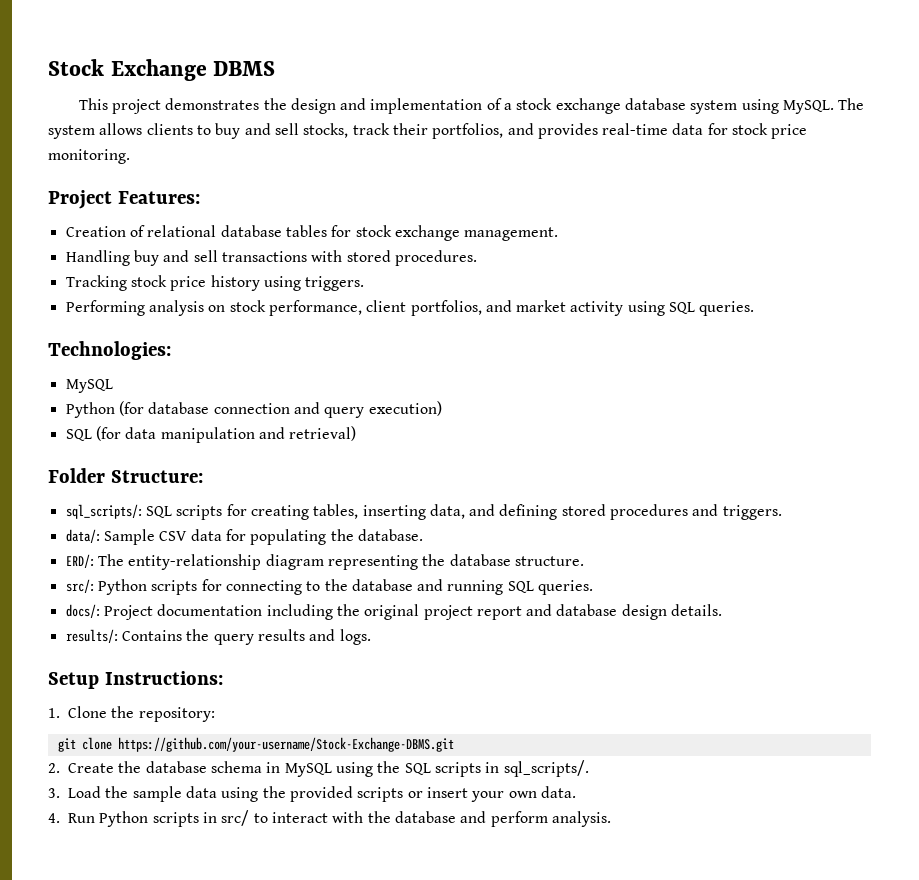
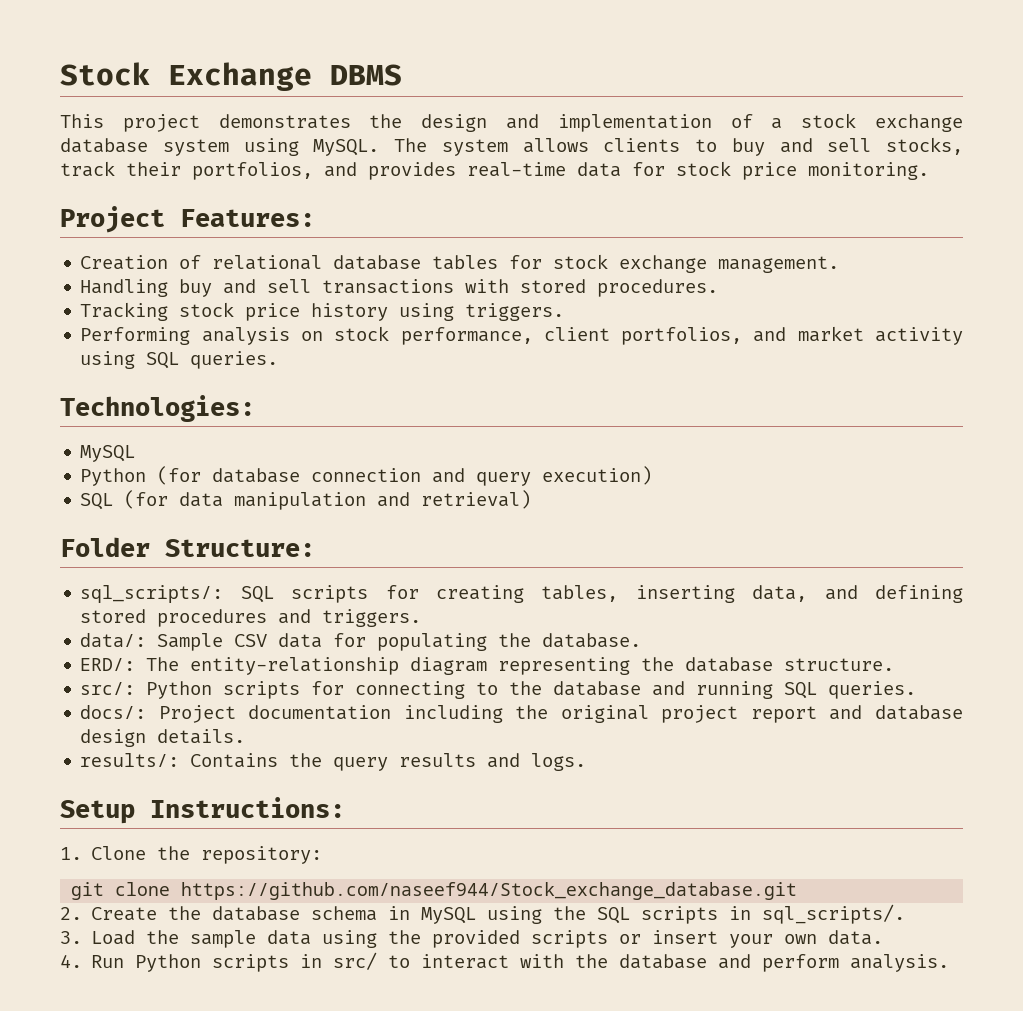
[117,737,454,752] https://github.com/your-username/Stock-Exchange-DBMS.git -> [181,882,798,900] https://github.com/naseef944/Stock_exchange_database.git

